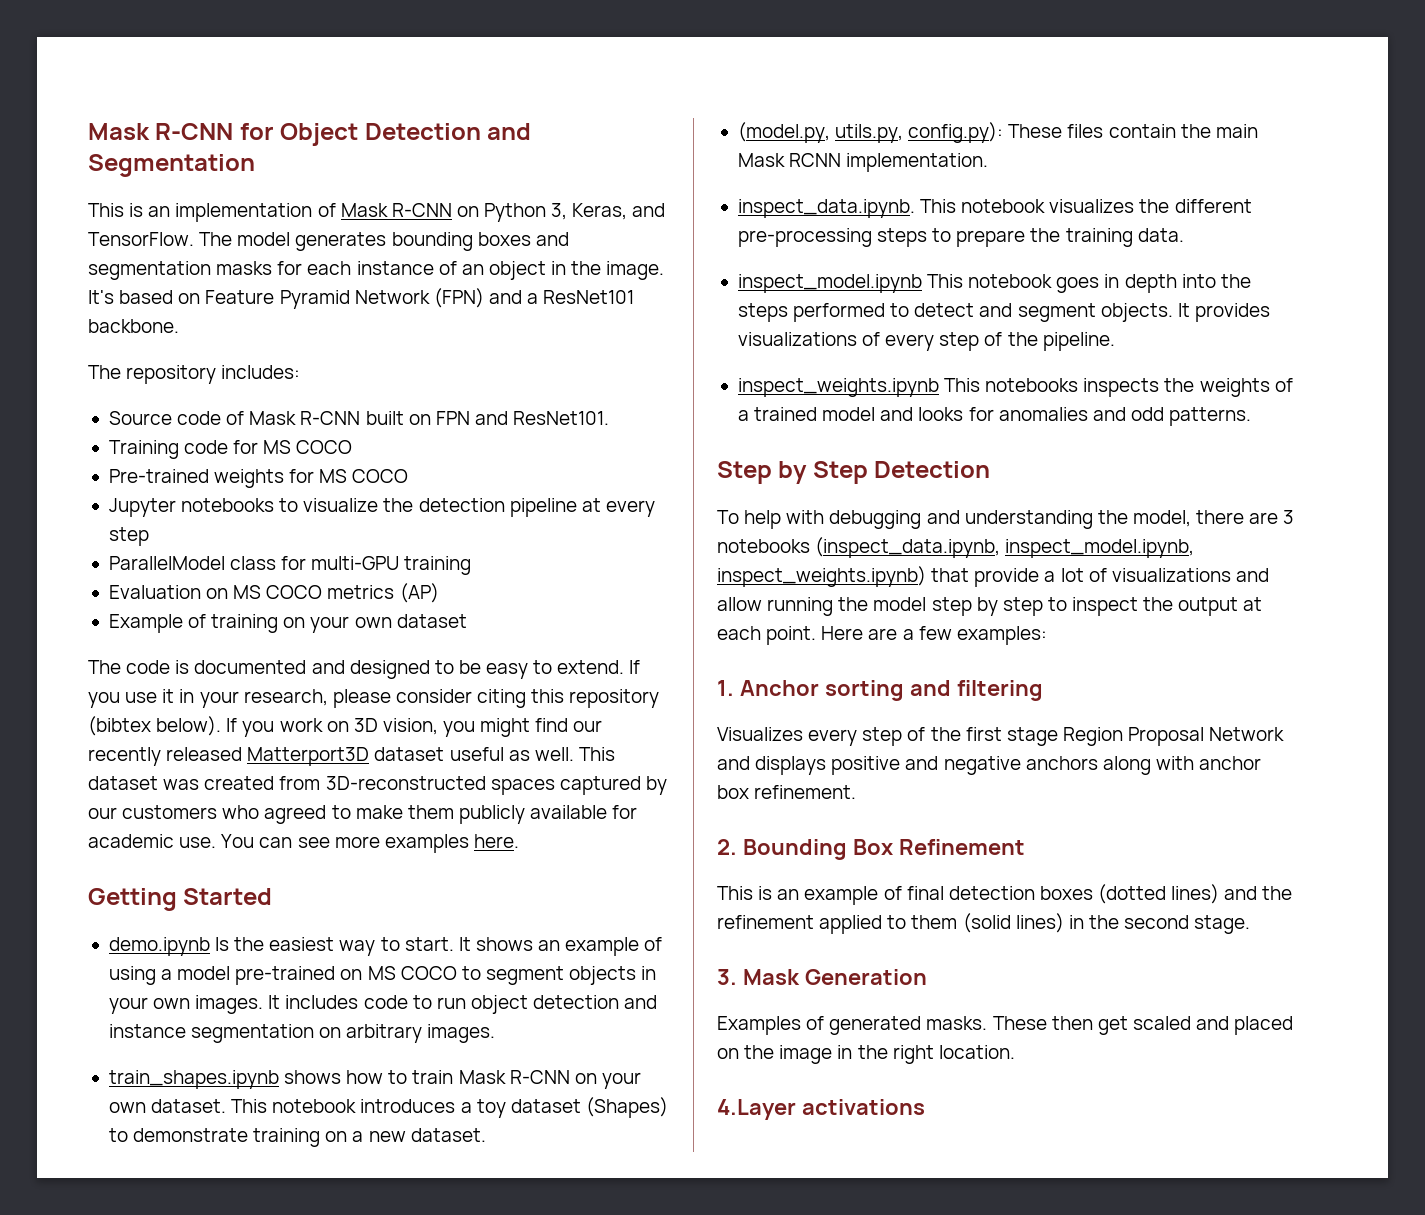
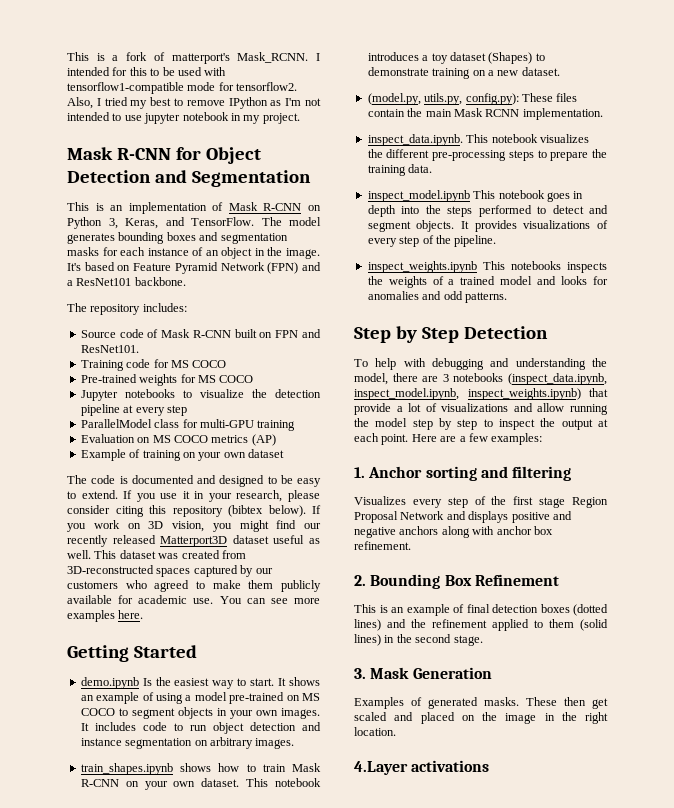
(88, 131) none -> [67,52,320,64] [67,67,227,76] [67,82,298,94] [67,97,321,109] [67,112,300,124] This is a fork of matterport's Mask_RCNN. I intended for this to be used with tensorflow1-compatible mode for tensorflow2. Also, I tried my best to remove IPython as I'm not intended to use jupyter notebook in my project. //

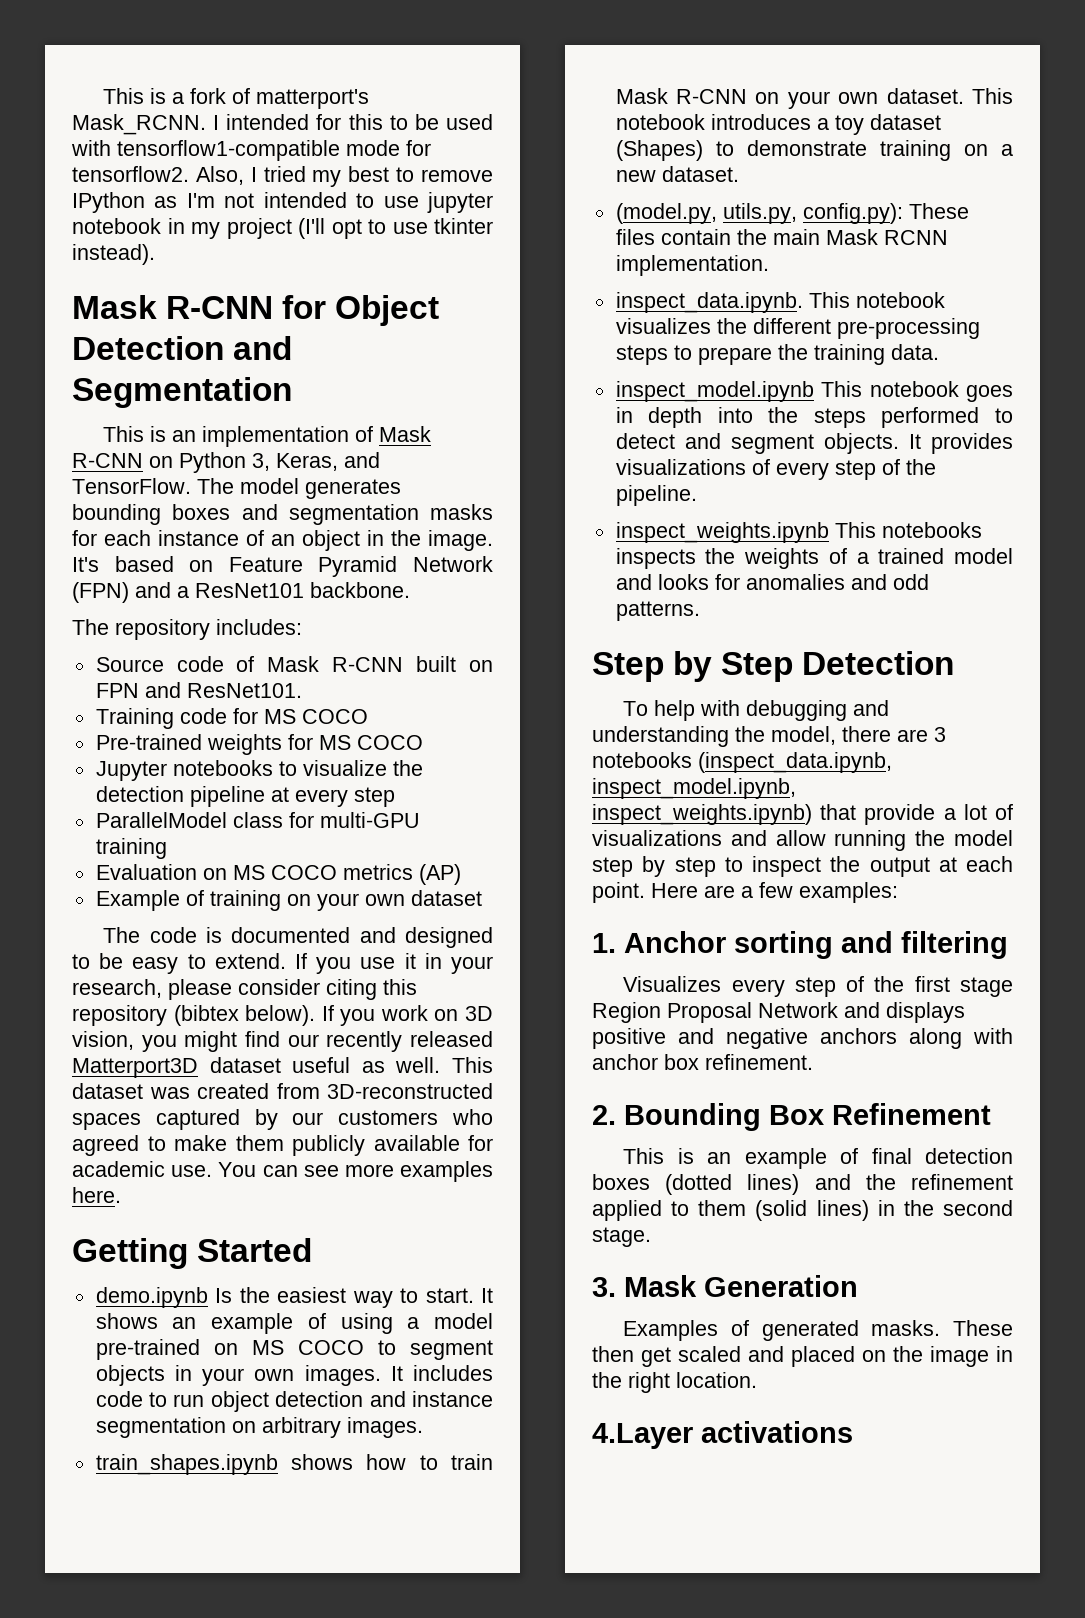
[262,113,300,124] project. -> [226,218,493,239] [72,244,155,265] project (I'll opt to use tkinter instead).

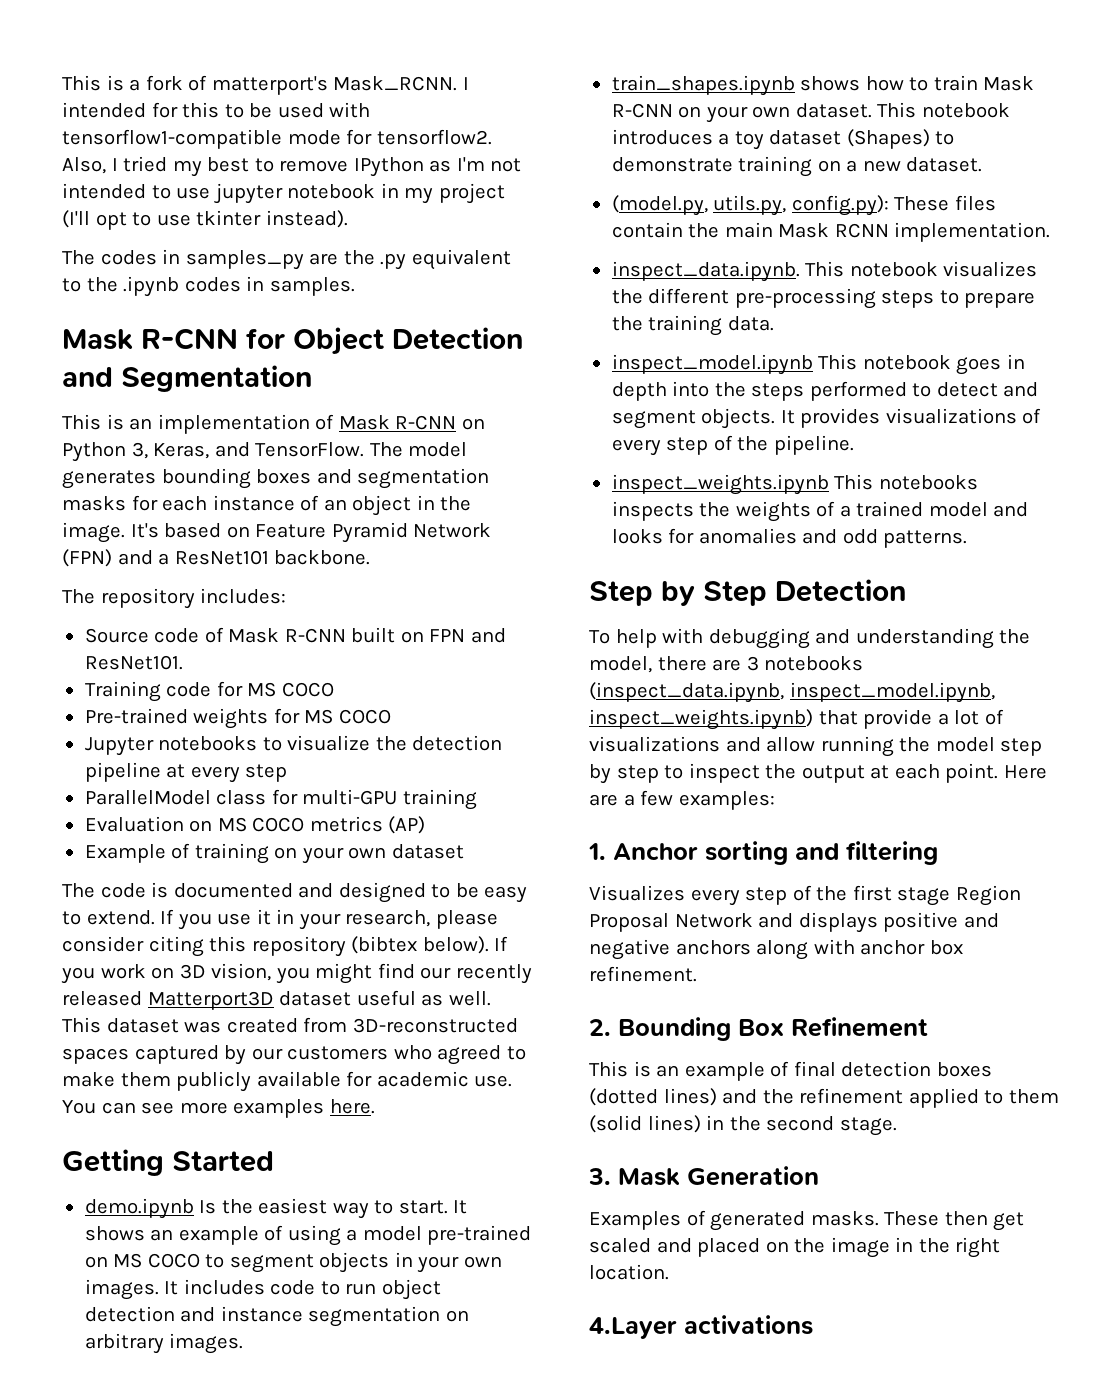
(155, 254) none -> [62,249,511,270] [62,276,355,297] // The codes in samples_py are the .py equivalent to the .ipynb codes in samples.

